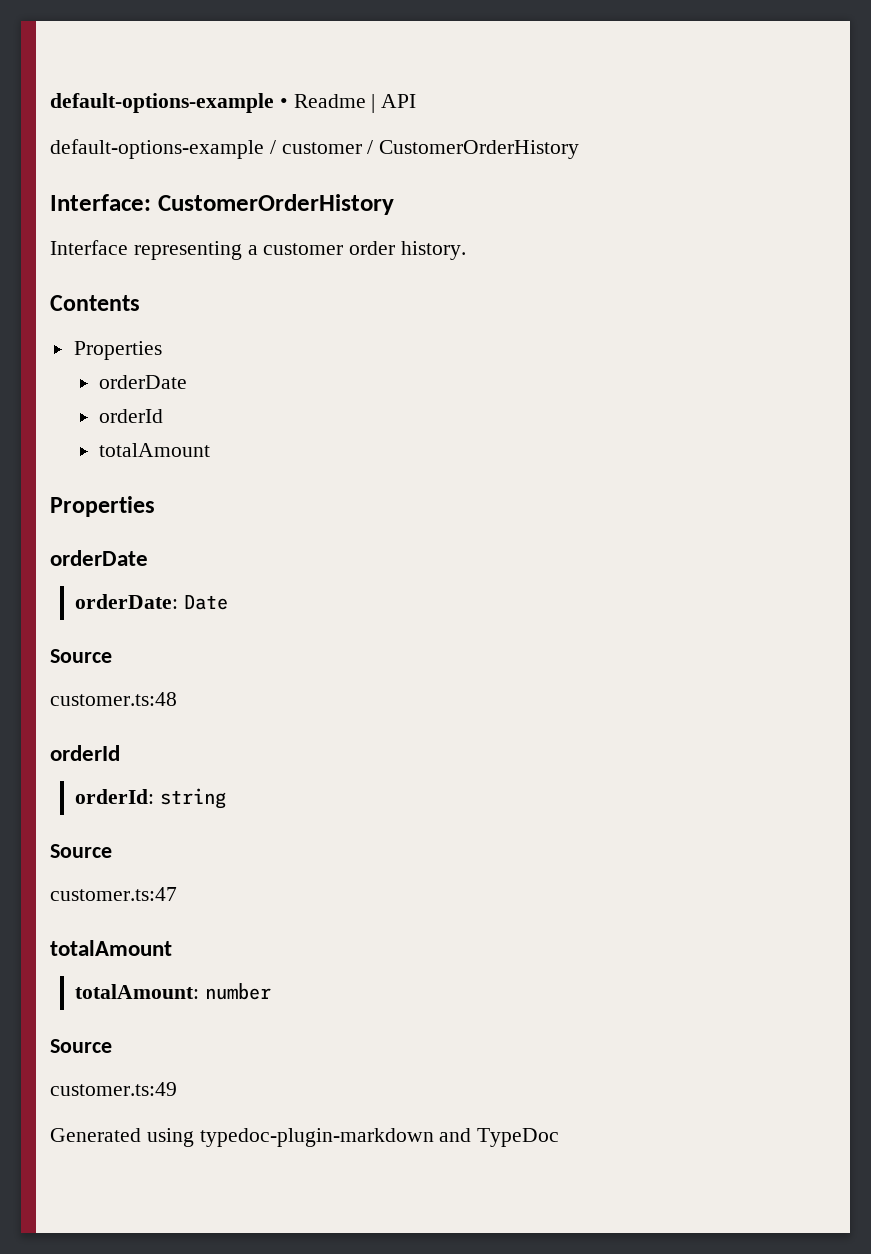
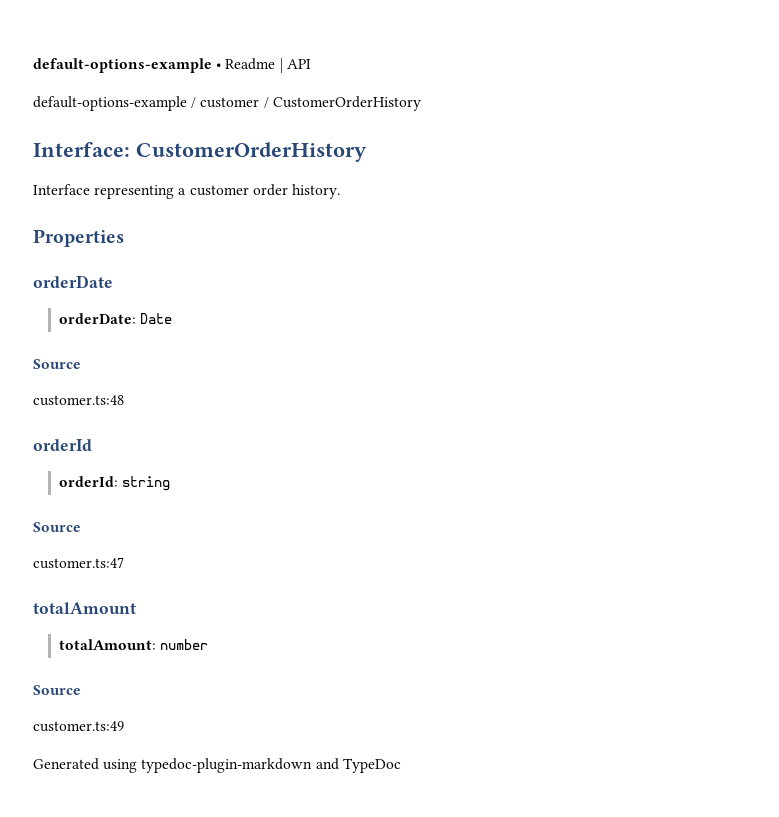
[50,295,140,311] [73,341,162,360] [99,375,188,389] [99,409,164,423] [99,443,211,457] // Contents // Properties // orderDate // orderId // totalAmount -> (340, 191) none

